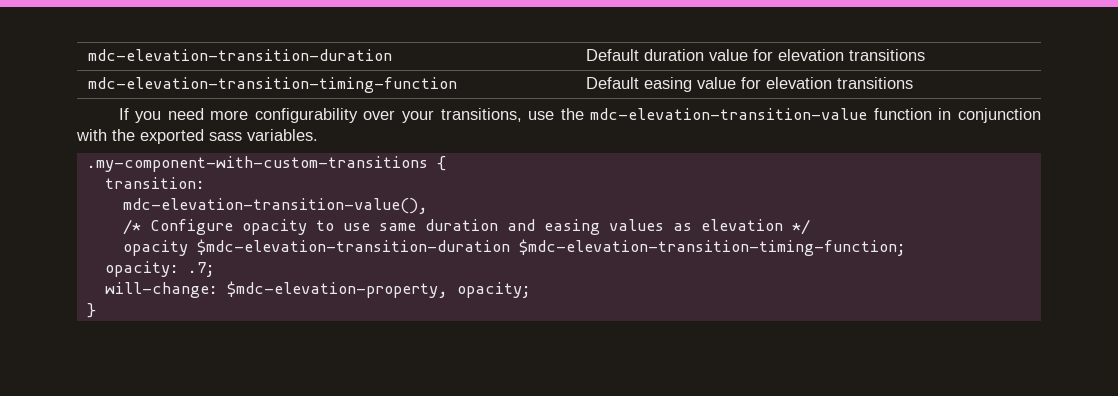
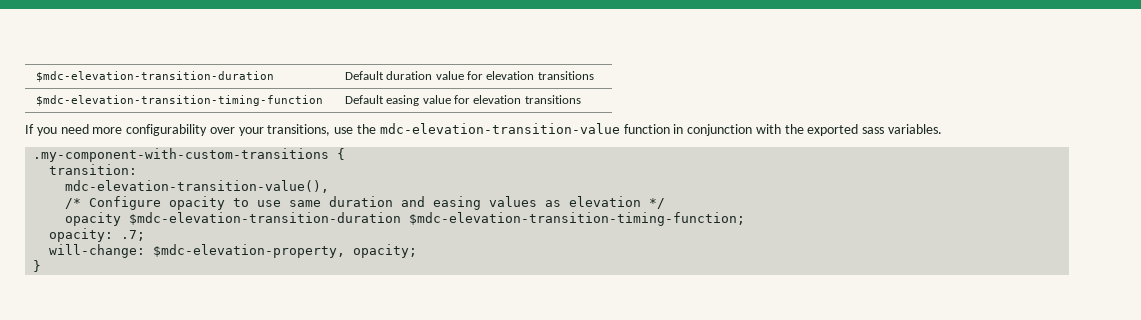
[88,49,393,61] mdc-elevation-transition-duration -> [35,71,274,82] $mdc-elevation-transition-duration
[88,77,458,93] mdc-elevation-transition-timing-function -> [35,95,323,106] $mdc-elevation-transition-timing-function

